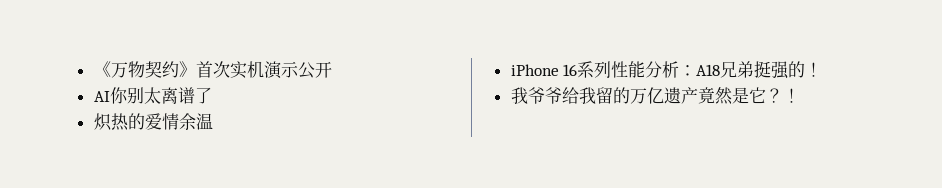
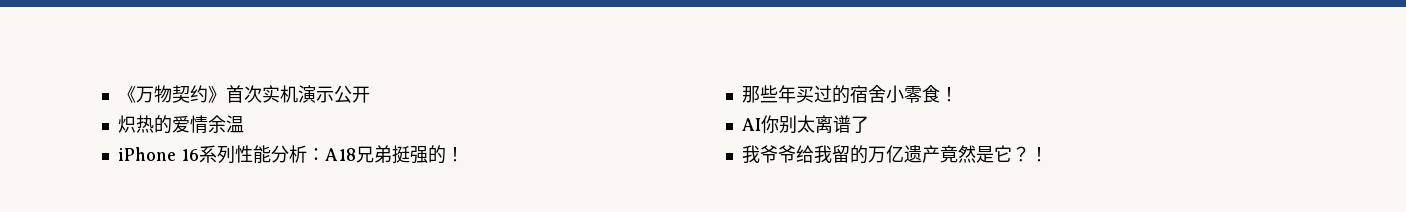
[93,87,212,104] // AI你别太离谱了 -> (370, 94) none
(823, 69) none -> [741,85,958,104] [741,115,869,134] // 那些年买过的宿舍小零食！ // AI你别太离谱了

